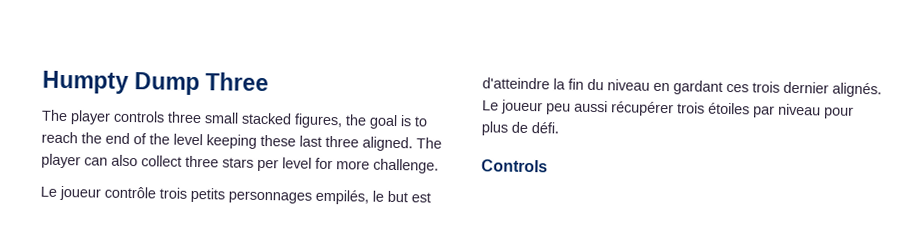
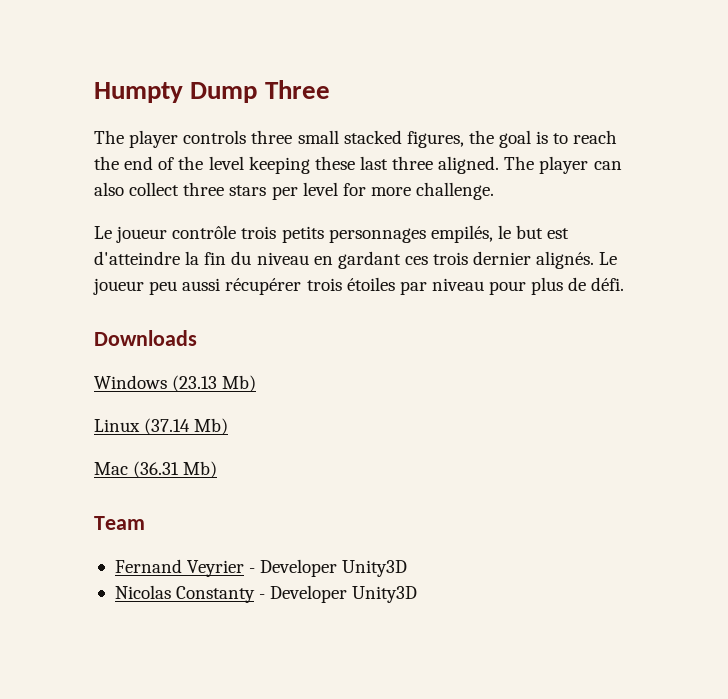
[481,159,548,173] Controls -> [94,330,197,346] [94,375,257,392] [94,418,229,435] [94,461,218,478] [94,516,145,530] [114,559,408,577] [114,585,418,603] Downloads // Windows (23.13 Mb) // Linux (37.14 Mb) // Mac (36.31 Mb) // Team // Fernand Veyrier - Developer Unity3D // Nicolas Constanty - Developer Unity3D

